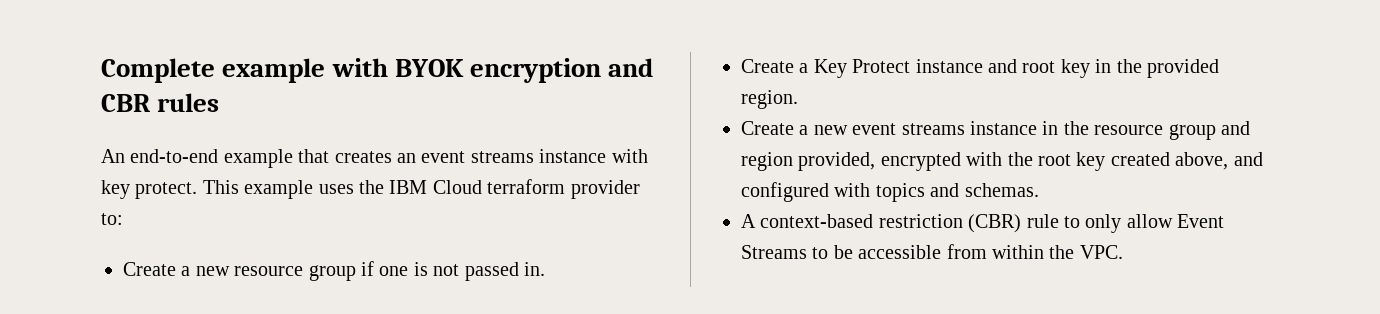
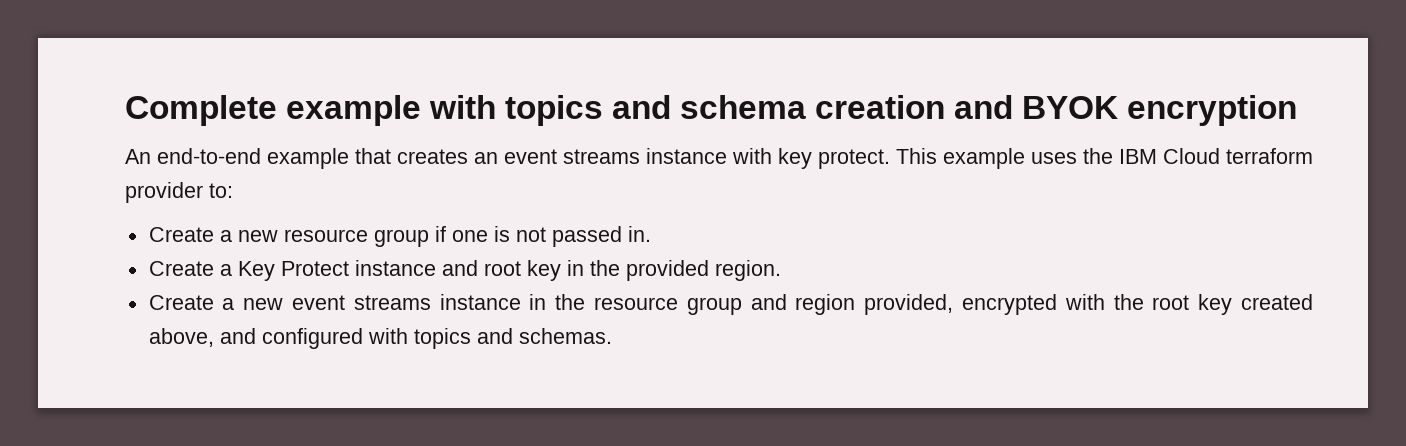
(388, 67) none -> [505,95,1014,126] topics and schema creation and
[608,58,654,77] [101,93,220,112] and CBR rules -> (1298, 110) none
[741,214,1225,233] [741,244,1123,259] // A context-based restriction (CBR) rule to only allow Event Streams to be accessible from within the VPC. -> (612, 336) none

